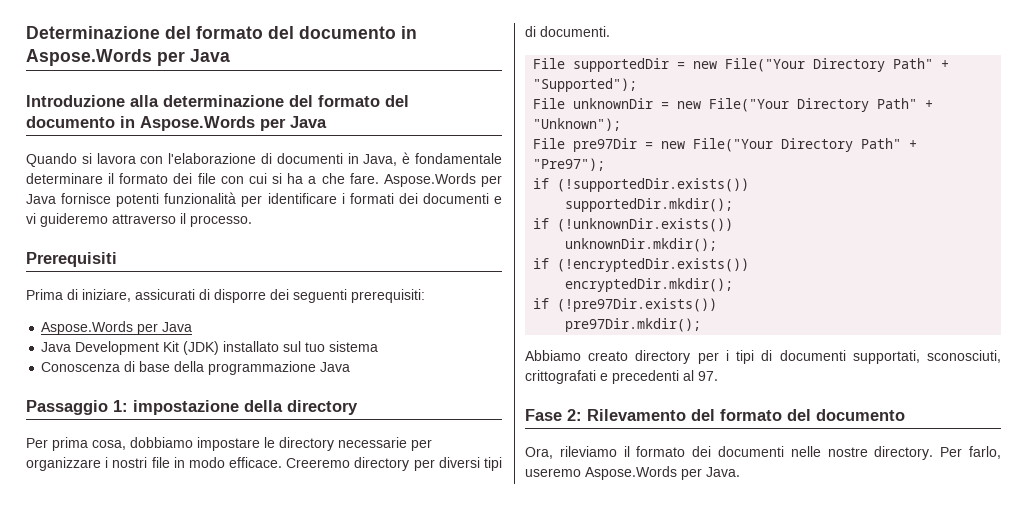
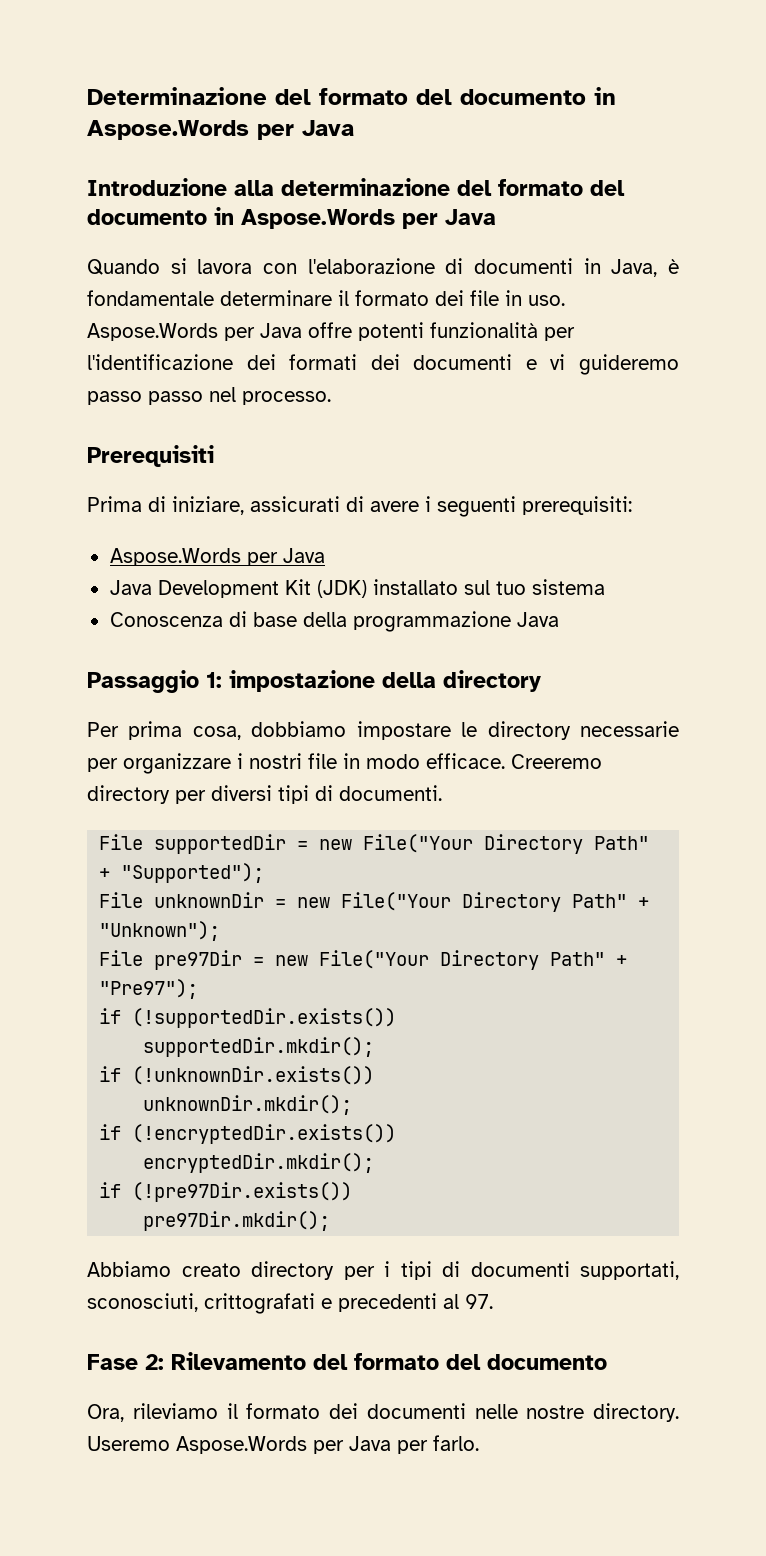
[220,173,502,187] [26,193,112,204] con cui si ha a che fare. Aspose.Words per Java fornisce -> [505,290,565,306] [87,322,352,341] in uso. Aspose.Words per Java offre
[267,193,345,204] identificare i -> [87,354,276,370] l'identificazione dei
[112,213,186,224] attraverso il -> [87,387,236,405] passo passo nel
[214,289,289,303] disporre dei -> [370,496,431,512] avere i
[940,446,1001,459] [525,466,740,480] Per farlo, useremo Aspose.Words per Java. -> [87,1435,479,1454] Useremo Aspose.Words per Java per farlo.

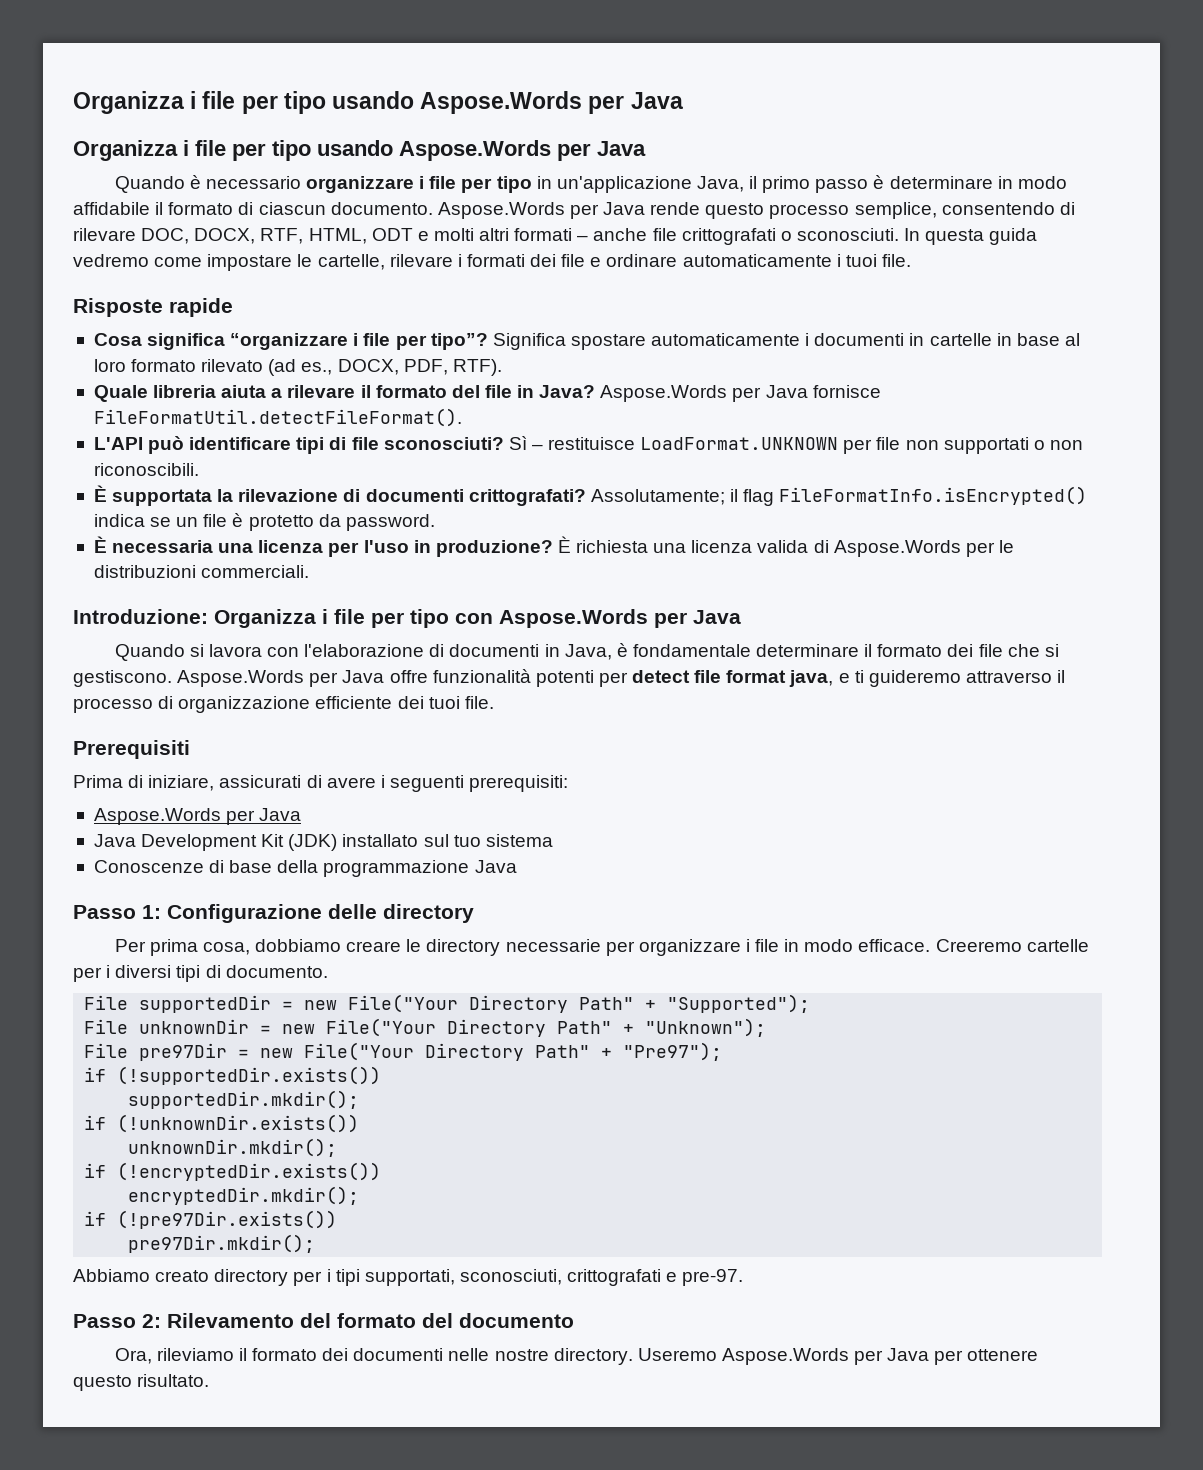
[87,87,616,105] [87,120,354,140] [87,178,625,196] [87,207,234,225] Determinazione del formato del documento in Aspose.Words per Java // Introduzione alla determinazione del formato del documento in -> [73,91,683,114] [73,140,646,161] [114,175,1067,193] [73,202,1075,219] [73,228,1038,245] [73,254,911,271] [73,298,233,317] [93,333,1080,350] [93,359,502,376] [93,385,881,402] [93,408,462,427] [93,436,1083,454] [93,463,199,476] [93,485,1088,506] [93,513,435,531] [93,536,1014,557] [93,565,310,578] [73,609,493,628] Organizza i file per tipo usando Aspose.Words per Java // Organizza i file per tipo usando Aspose.Words per Java // Quando è necessario organizzare i file per tipo in un'applicazione Java, il primo passo è determinare in modo affidabile il formato di ciascun documento. Aspose.Words per Java rende questo processo semplice, consentendo di rilevare DOC, DOCX, RTF, HTML, ODT e molti altri formati – anche file crittografati o sconosciuti. In questa guida vedremo come impostare le cartelle, rilevare i formati dei file e ordinare automaticamente i tuoi file. // Risposte rapide // Cosa significa “organizzare i file per tipo”? Significa spostare automaticamente i documenti in cartelle in base al loro formato rilevato (ad es., DOCX, PDF, RTF). // Quale libreria aiuta a rilevare il formato del file in Java? Aspose.Words per Java fornisce FileFormatUtil.detectFileFormat(). // L'API può identificare tipi di file sconosciuti? Sì – restituisce LoadFormat.UNKNOWN per file non supportati o non riconoscibili. // È supportata la rilevazione di documenti crittografati? Assolutamente; il flag FileFormatInfo.isEncrypted() indica se un file è protetto da password. // È necessaria una licenza per l'uso in produzione? È richiesta una licenza valida di Aspose.Words per le distribuzioni commerciali. // Introduzione: Organizza i file per tipo con
[505,290,565,306] in uso. -> [1007,644,1059,657] [73,670,172,687] che si gestiscono.
[358,322,575,341] [87,354,679,375] [87,387,331,405] potenti funzionalità per l'identificazione dei formati dei documenti e vi guideremo passo passo nel processo. -> [432,669,1066,687] [73,696,494,713] funzionalità potenti per detect file format java, e ti guideremo attraverso il processo di organizzazione efficiente dei tuoi file.
[109,612,223,627] Conoscenza -> [93,860,204,873] Conoscenze
[87,670,436,693] Passaggio 1: impostazione della -> [73,904,377,923] Passo 1: Configurazione delle
[356,721,451,740] impostare -> [346,941,402,952] creare
[249,753,302,769] nostri -> (750, 945) none
[87,785,206,804] directory per -> [1026,939,1089,952] [73,965,111,982] cartelle per i
[339,785,442,801] documenti. -> [225,965,328,978] documento.
[442,1261,570,1277] di documenti -> (360, 1277) none
[338,1293,493,1312] [87,1354,138,1370] precedenti al 97. // Fase -> [682,1269,744,1286] [73,1314,136,1328] pre‑97. // Passo
[433,1435,479,1451] farlo. -> [967,1349,1039,1361] [73,1374,210,1391] ottenere questo risultato.

